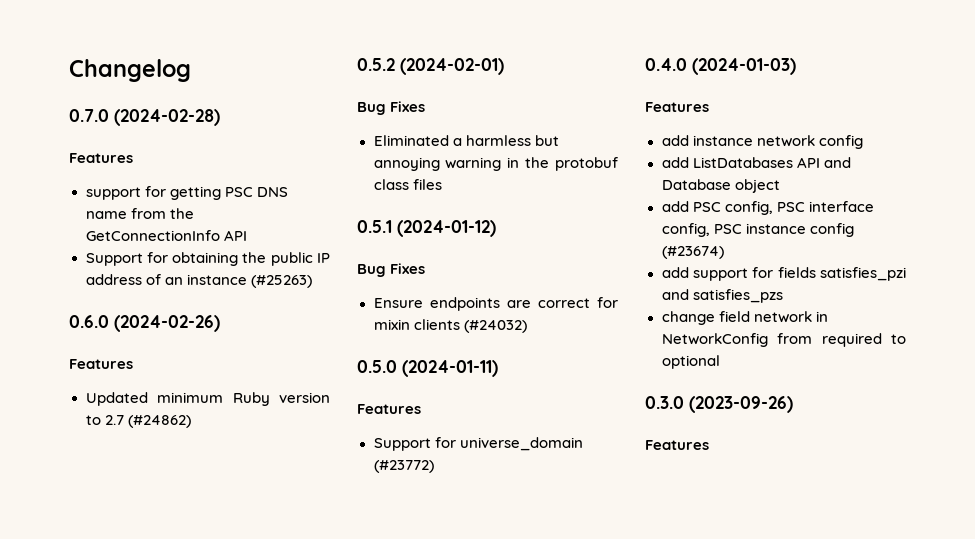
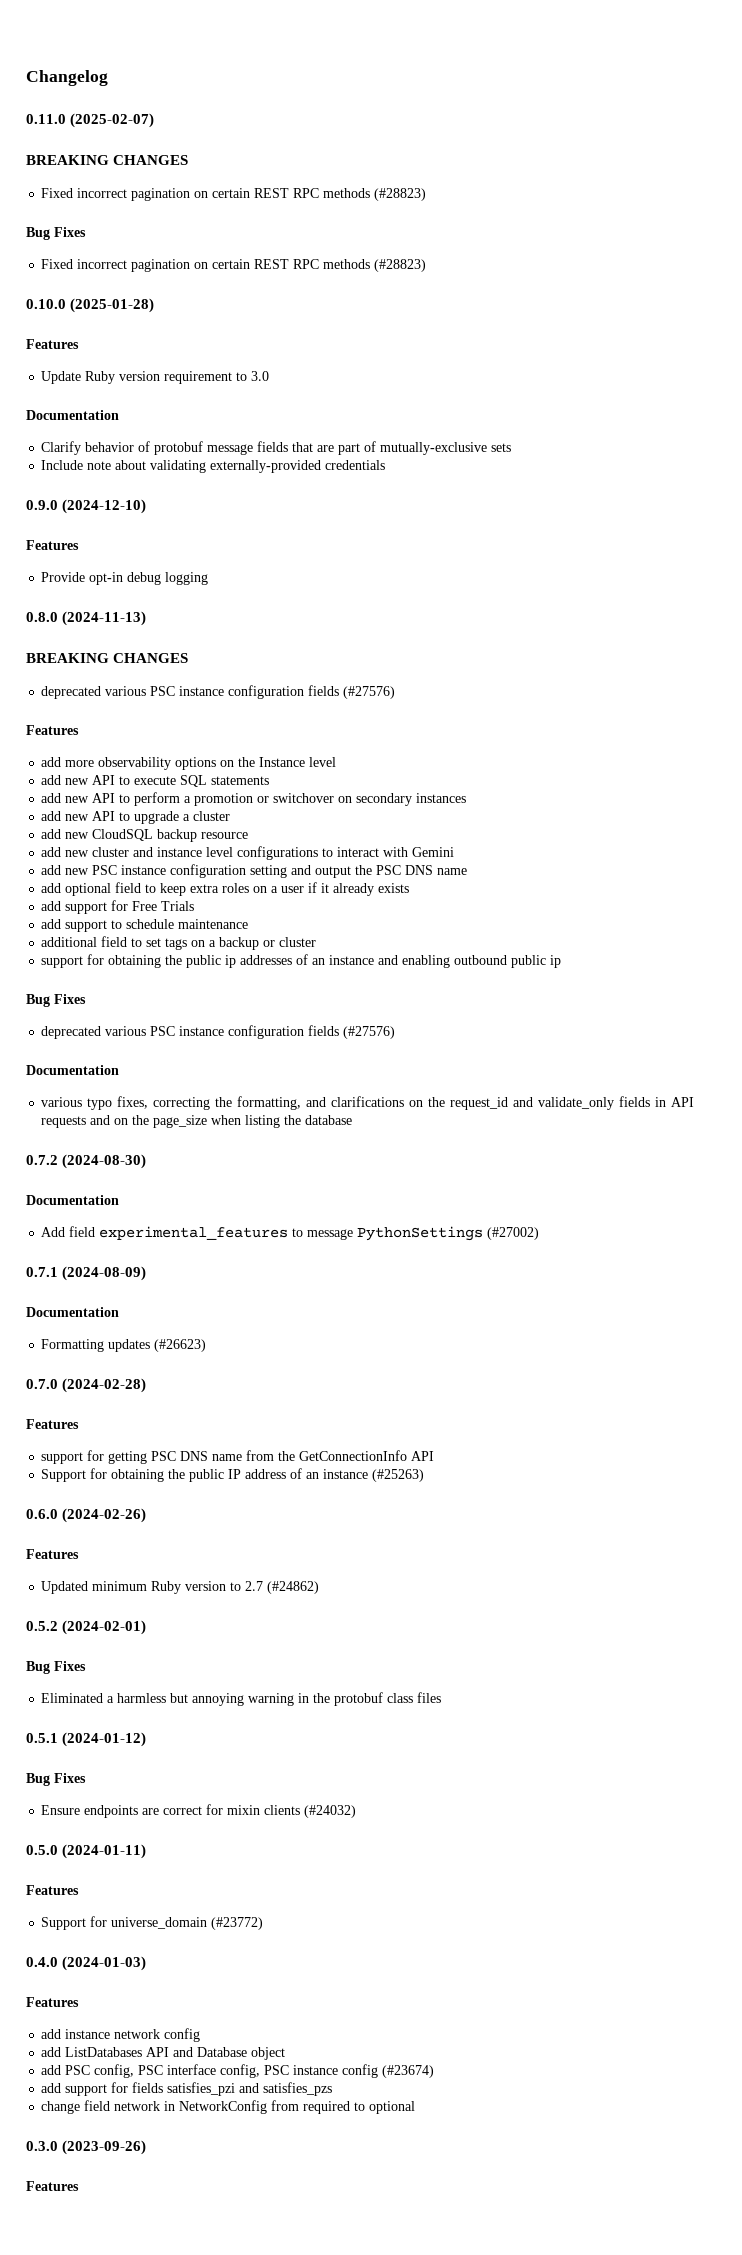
(191, 70) none -> [26,113,155,128] [26,155,189,165] [41,188,427,201] [26,227,86,240] [41,259,427,272] [26,298,155,313] [26,339,79,349] [41,371,270,384] [26,410,119,420] [41,441,512,455] [41,460,386,473] [26,499,147,514] [26,540,79,550] [41,572,209,585] [26,611,147,626] [26,653,189,663] [41,685,396,699] [26,725,79,735] [41,757,337,770] [41,775,270,787] [41,792,467,806] [41,811,231,824] [41,829,249,842] [41,846,455,860] [41,864,468,878] [41,882,410,896] [41,900,195,914] [41,919,249,932] [41,936,317,950] [41,954,562,968] [26,994,86,1007] [41,1025,396,1039] [26,1065,119,1075] [41,1096,695,1110] [41,1115,353,1128] [26,1154,147,1169] [26,1195,119,1205] [41,1226,540,1241] [26,1266,147,1281] [26,1307,119,1317] [41,1339,207,1352] // 0.11.0 (2025-02-07) // BREAKING CHANGES // Fixed incorrect pagination on certain REST RPC methods (#28823) // Bug Fixes // Fixed incorrect pagination on certain REST RPC methods (#28823) // 0.10.0 (2025-01-28) // Features // Update Ruby version requirement to 3.0 // Documentation // Clarify behavior of protobuf message fields that are part of mutually-exclusive sets // Include note about validating externally-provided credentials // 0.9.0 (2024-12-10) // Features // Provide opt-in debug logging // 0.8.0 (2024-11-13) // BREAKING CHANGES // deprecated various PSC instance configuration fields (#27576) // Features // add more observability options on the Instance level // add new API to execute SQL statements // add new API to perform a promotion or switchover on secondary instances // add new API to upgrade a cluster // add new CloudSQL backup resource // add new cluster and instance level configurations to interact with Gemini // add new PSC instance configuration setting and output the PSC DNS name // add optional field to keep extra roles on a user if it already exists // add support for Free Trials // add support to schedule maintenance // additional field to set tags on a backup or cluster // support for obtaining the public ip addresses of an instance and enabling outbound public ip // Bug Fixes // deprecated various PSC instance configuration fields (#27576) // Documentation // various typo fixes, correcting the formatting, and clarifications on the request_id and validate_only fields in API requests and on the page_size when listing the database // 0.7.2 (2024-08-30) // Documentation // Add field experimental_features to message PythonSettings (#27002) // 0.7.1 (2024-08-09) // Documentation // Formatting updates (#26623)

